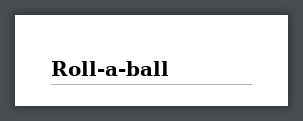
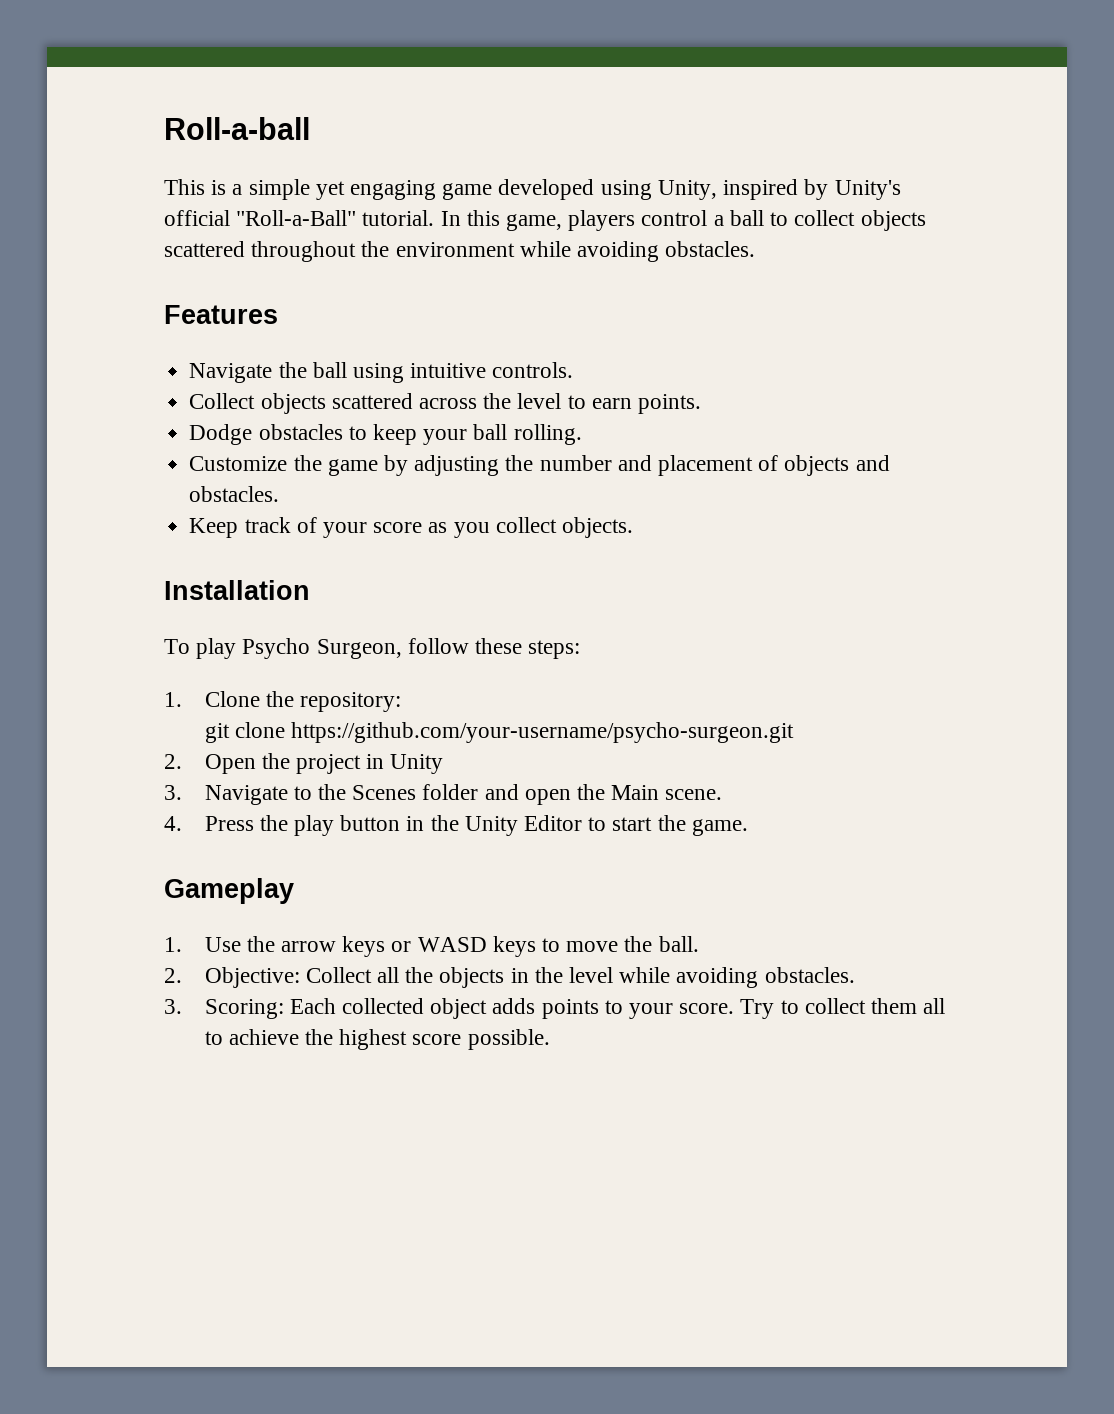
(169, 68) none -> [164,179,901,200] [164,210,926,231] [164,241,756,262] [164,305,278,324] [189,362,574,383] [189,393,701,414] [189,424,582,445] [189,455,890,476] [189,486,280,502] [189,517,633,538] [164,580,310,600] [164,638,581,659] [164,691,401,712] [204,722,794,743] [164,753,444,774] [164,784,723,805] [164,815,748,836] [164,878,294,904] [164,936,699,957] [164,967,855,988] [164,998,946,1019] [204,1029,550,1050] // This is a simple yet engaging game developed using Unity, inspired by Unity's official "Roll-a-Ball" tutorial. In this game, players control a ball to collect objects scattered throughout the environment while avoiding obstacles. // Features // Navigate the ball using intuitive controls. // Collect objects scattered across the level to earn points. // Dodge obstacles to keep your ball rolling. // Customize the game by adjusting the number and placement of objects and obstacles. // Keep track of your score as you collect objects. // Installation // To play Psycho Surgeon, follow these steps: // 1. Clone the repository: // git clone https://github.com/your-username/psycho-surgeon.git // 2. Open the project in Unity // 3. Navigate to the Scenes folder and open the Main scene. // 4. Press the play button in the Unity Editor to start the game. // Gameplay // 1. Use the arrow keys or WASD keys to move the ball. // 2. Objective: Collect all the objects in the level while avoiding obstacles. // 3. Scoring: Each collected object adds points to your score. Try to collect them all to achieve the highest score possible.

